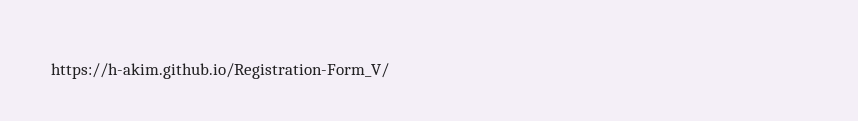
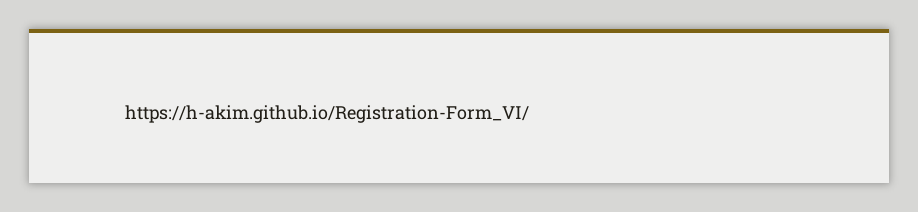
[51,63,389,79] https://h-akim.github.io/Registration-Form_V/ -> [125,105,529,123] https://h-akim.github.io/Registration-Form_VI/

